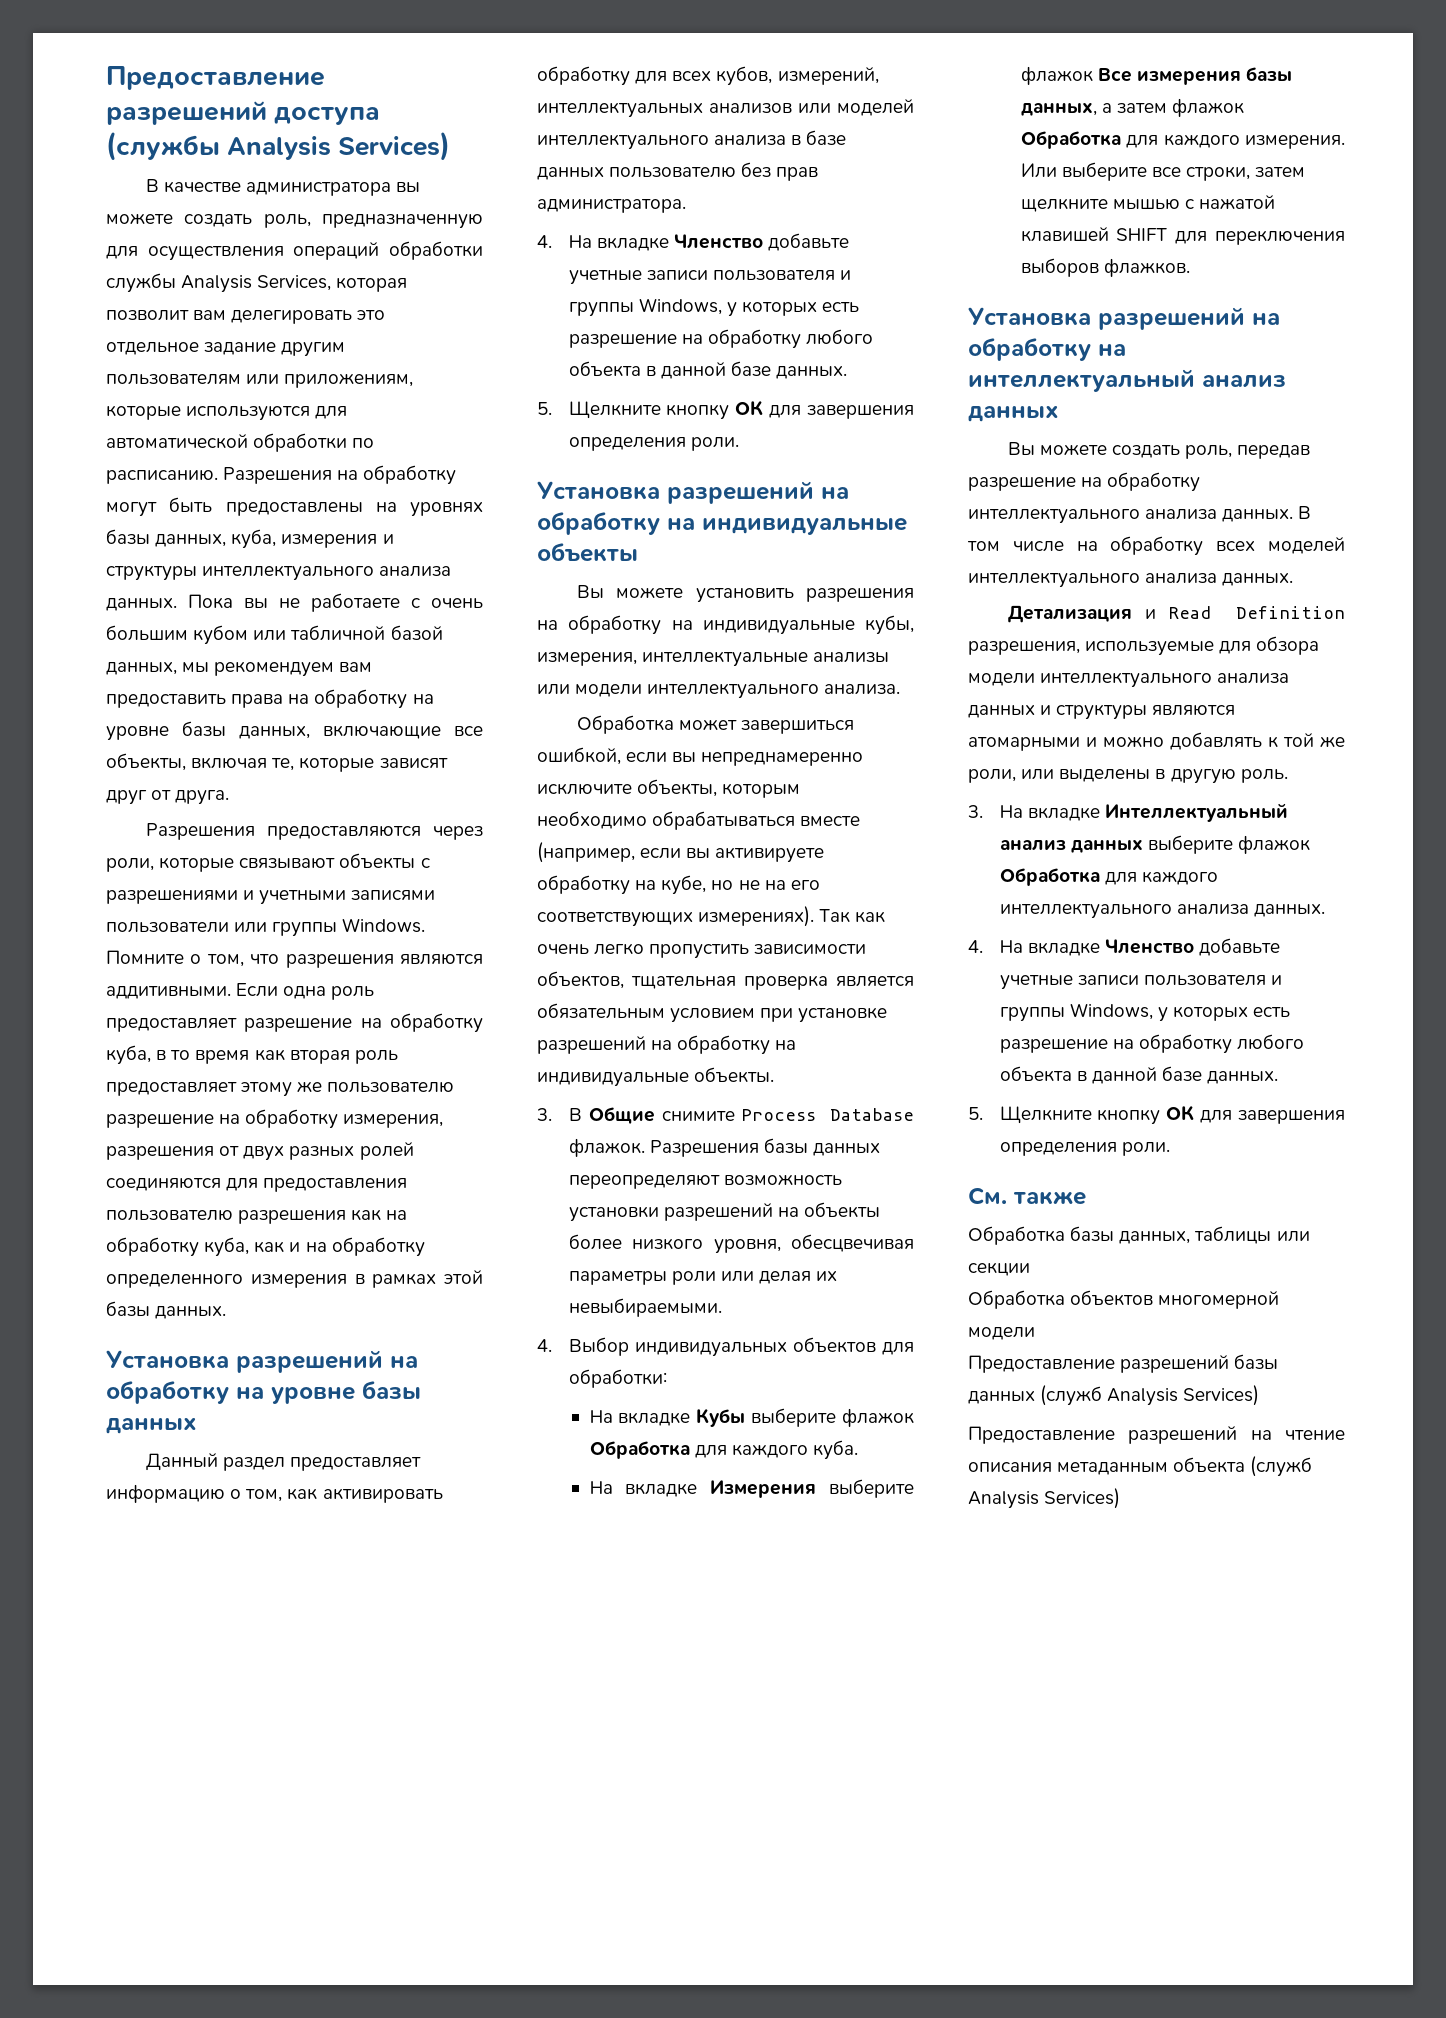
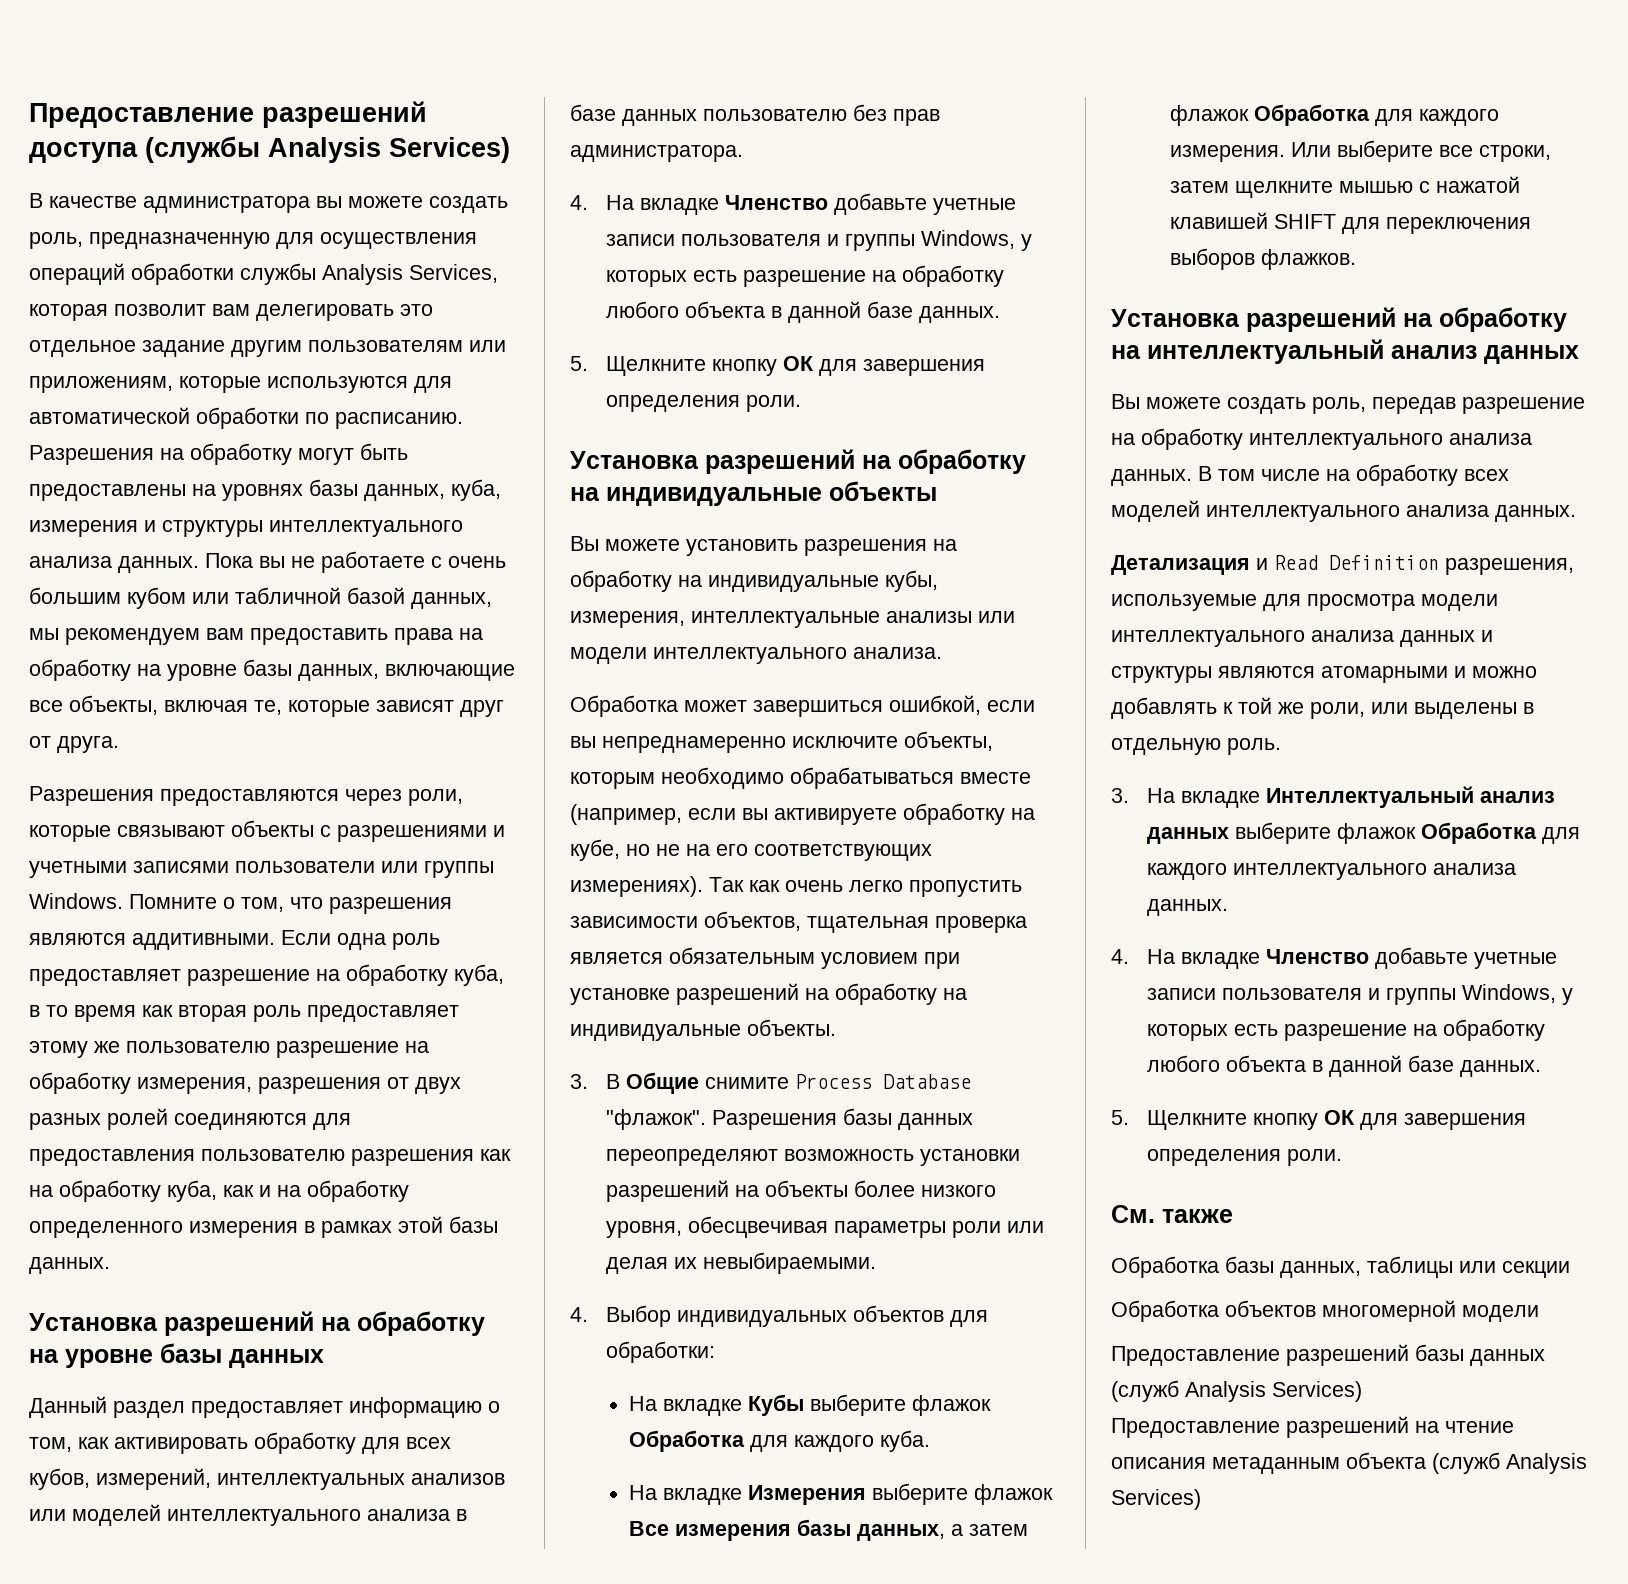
[568,1138,645,1157] флажок. -> [605,1109,706,1130] "флажок".
[1256,636,1320,655] обзора -> [1307,594,1415,611] просмотра
[1170,769,1236,784] другую -> [1111,738,1221,755] отдельную

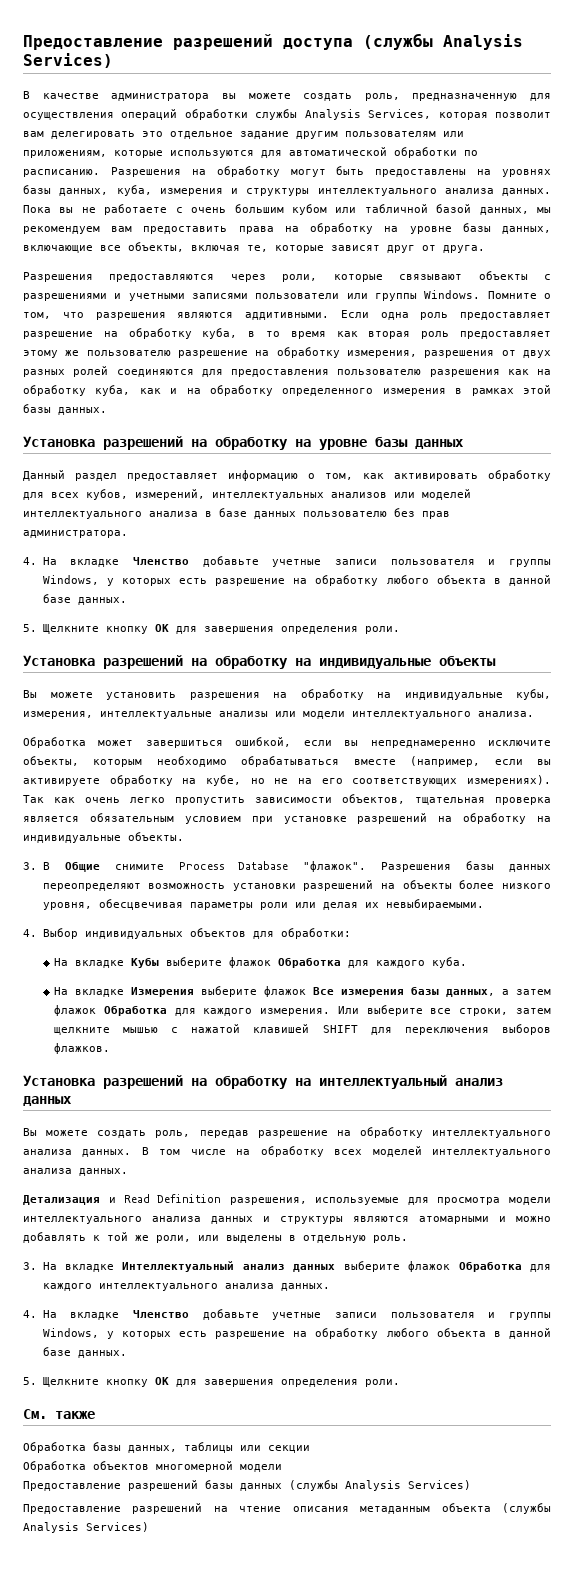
[1111,1380,1179,1402] (служб -> [289,1480,338,1491] (службы
[1432,1452,1500,1474] (служб -> [502,1503,551,1514] (службы

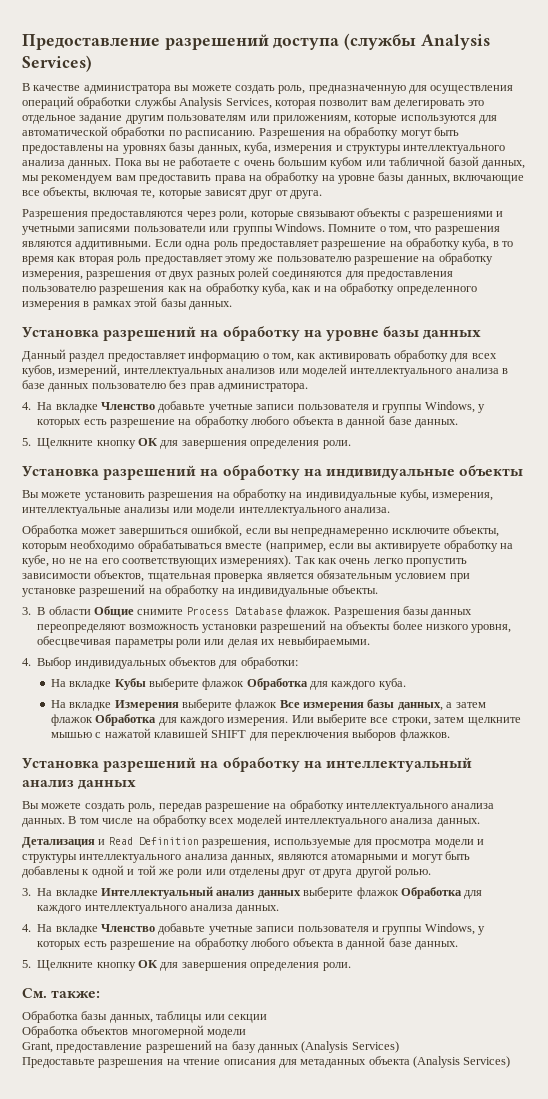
(50, 866) none -> [48,606,91,615] области
[302,861,366,872] "флажок". -> [286,606,331,618] флажок.
[23,1216,551,1224] [23,1232,408,1243] интеллектуального анализа данных и структуры являются атомарными и можно добавлять к той же роли, или выделены в отдельную роль. -> [477,839,484,845] [22,851,470,863] [22,865,431,878] и структуры интеллектуального анализа данных, являются атомарными и могут быть добавлены к одной и той же роли или отделены друг от друга другой ролью.
[55,1411,95,1419] также -> [51,990,101,998] также:
[23,1480,471,1491] [23,1503,203,1514] Предоставление разрешений базы данных (службы Analysis Services) // Предоставление разрешений -> [22,1040,399,1053] [22,1057,164,1068] Grant, предоставление разрешений на базу данных (Analysis Services) // Предоставьте разрешения
[360,1503,551,1514] [23,1522,79,1533] метаданным объекта (службы Analysis -> [278,1056,460,1068] для метаданных объекта (Analysis

